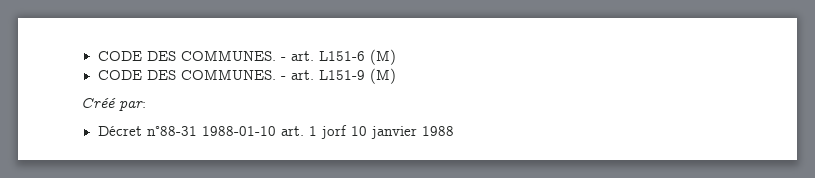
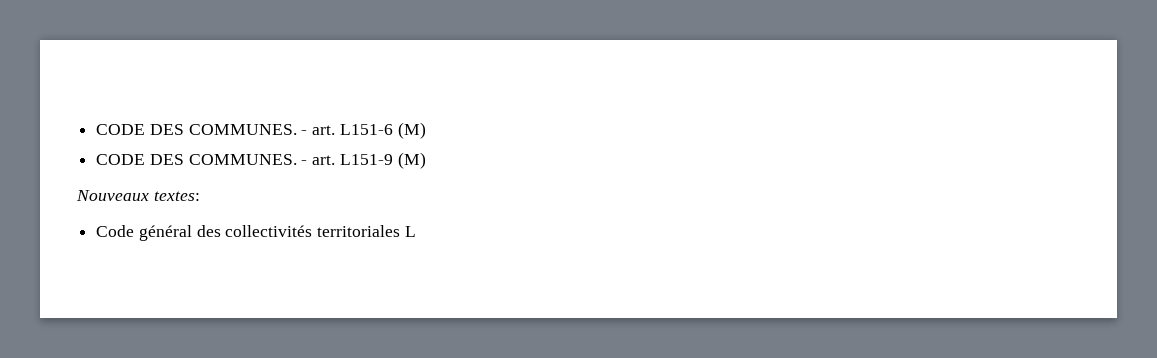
[81,97,146,111] [97,125,454,139] Créé par: // Décret n°88-31 1988-01-10 art. 1 jorf 10 janvier 1988 -> [76,190,200,201] [96,225,416,241] Nouveaux textes: // Code général des collectivités territoriales L

